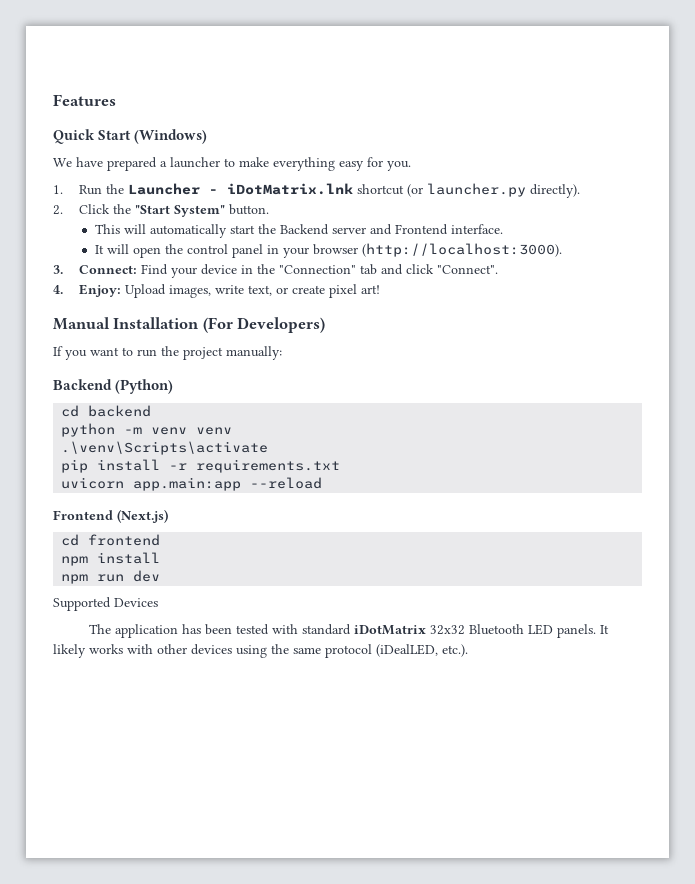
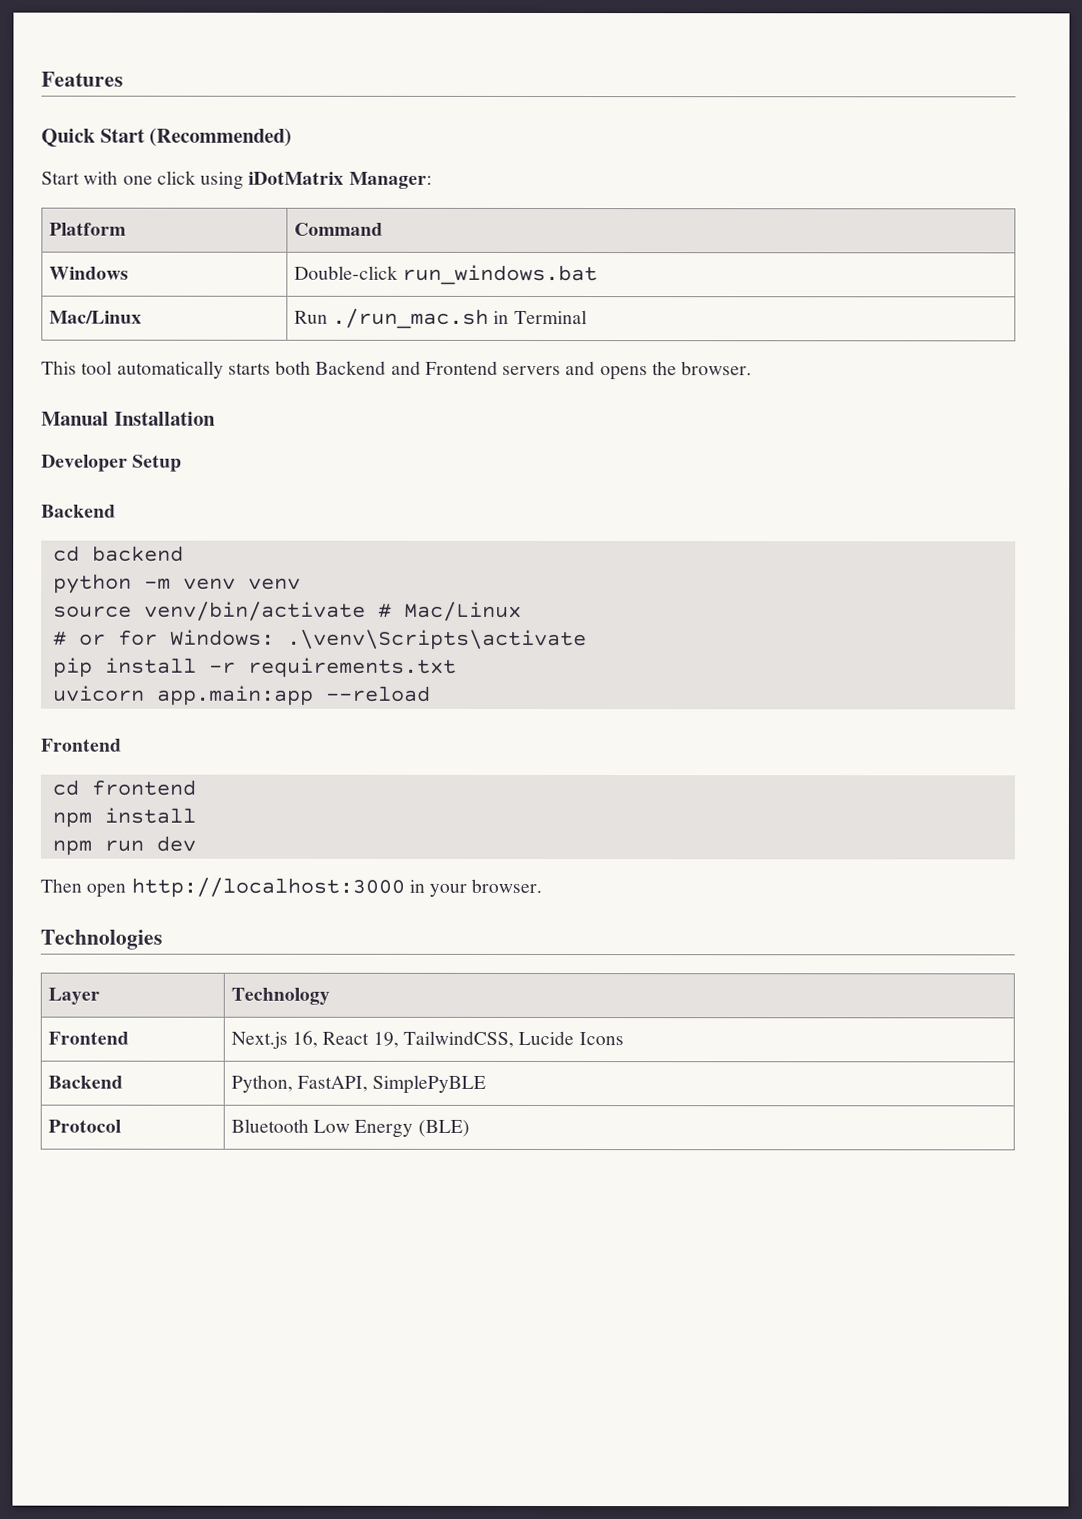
[134,129,208,144] [53,157,411,171] [53,183,581,198] [53,204,270,217] [94,224,503,238] [94,243,562,258] [53,264,499,278] [53,284,381,298] [53,317,326,333] [53,346,282,360] [53,379,174,394] (Windows) // We have prepared a launcher to make everything easy for you. // 1. Run the Launcher - iDotMatrix.lnk shortcut (or launcher.py directly). // 2. Click the "Start System" button. // This will automatically start the Backend server and Frontend interface. // It will open the control panel in your browser (http://localhost:3000). // 3. Connect: Find your device in the "Connection" tab and click "Connect". // 4. Enjoy: Upload images, write text, or create pixel art! // Manual Installation (For Developers) // If you want to run the project manually: // Backend (Python) -> [149,127,293,147] [41,170,432,190] [48,222,126,236] [293,222,383,236] [48,266,129,280] [293,264,599,286] [48,310,142,324] [293,308,587,329] [41,360,753,381] [41,411,216,426] [41,454,183,472] [41,504,116,518] (Recommended) // Start with one click using iDotMatrix Manager: // Platform | Command // Windows | Double-click run_windows.bat // Mac/Linux | Run ./run_mac.sh in Terminal // This tool automatically starts both Backend and Frontend servers and opens the browser. // Manual Installation // Developer Setup // Backend
(233, 431) none -> [52,601,522,621] [52,629,275,646] source venv/bin/activate # Mac/Linux // # or for Windows:
[117,509,168,523] (Next.js) -> (122, 745) none
[53,597,158,611] [88,624,609,638] [53,644,468,658] Supported Devices // The application has been tested with standard iDotMatrix 32x32 Bluetooth LED panels. It likely works with other devices using the same protocol (iDealLED, etc.). -> [40,877,543,898] [40,929,162,950] [47,987,100,1005] [230,987,330,1005] [47,1031,129,1045] [230,1030,624,1049] [47,1075,123,1089] [230,1074,487,1094] [47,1119,121,1133] [230,1118,470,1138] Then open http://localhost:3000 in your browser. // Technologies // Layer | Technology // Frontend | Next.js 16, React 19, TailwindCSS, Lucide Icons // Backend | Python, FastAPI, SimplePyBLE // Protocol | Bluetooth Low Energy (BLE)

